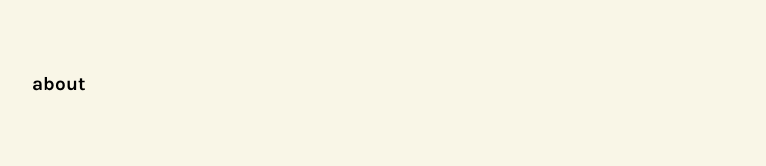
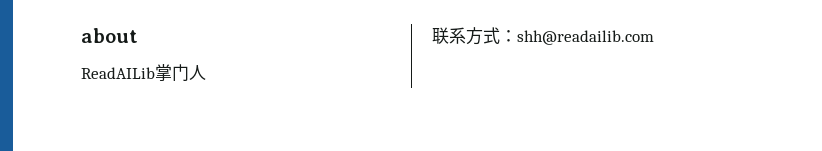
(86, 83) none -> [81,64,206,81] [432,27,654,45] // ReadAILib掌门人 // 联系方式：shh@readailib.com

